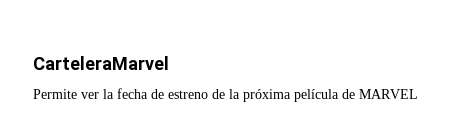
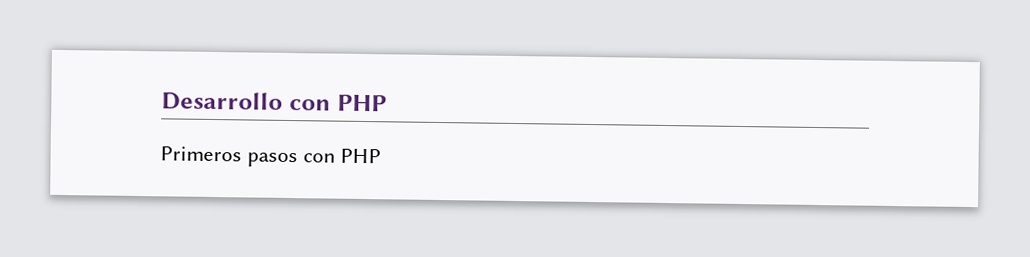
[33,56,169,70] [33,88,418,102] CarteleraMarvel // Permite ver la fecha de estreno de la próxima película de MARVEL -> [161,91,387,112] [160,146,382,168] Desarrollo con PHP // Primeros pasos con PHP

